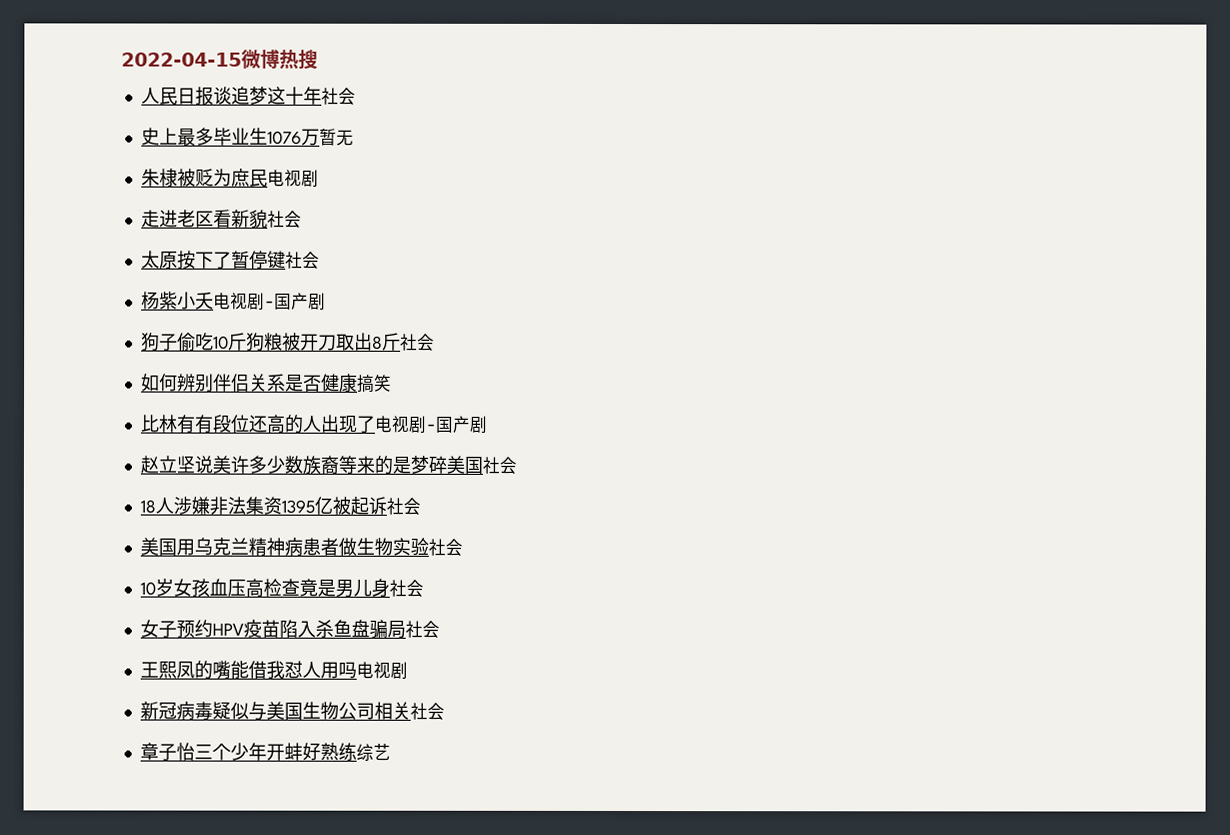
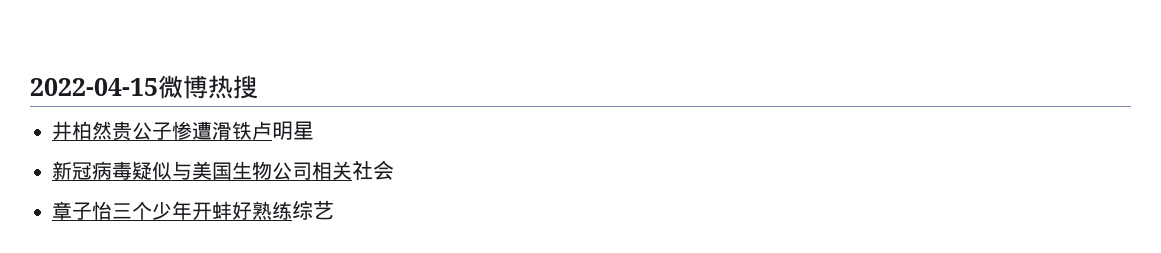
[140,86,356,106] [140,127,354,146] [140,168,319,188] [140,209,302,228] [140,250,320,270] [140,291,326,310] [140,332,435,352] [140,373,392,393] [139,414,488,434] [139,455,517,475] [139,496,421,515] [139,537,463,557] [139,578,424,598] [139,619,440,639] [139,660,408,680] 人民日报谈追梦这十年社会 // 史上最多毕业生1076万暂无 // 朱棣被贬为庶民电视剧 // 走进老区看新貌社会 // 太原按下了暂停键社会 // 杨紫小夭电视剧-国产剧 // 狗子偷吃10斤狗粮被开刀取出8斤社会 // 如何辨别伴侣关系是否健康搞笑 // 比林有有段位还高的人出现了电视剧-国产剧 // 赵立坚说美许多少数族裔等来的是梦碎美国社会 // 18人涉嫌非法集资1395亿被起诉社会 // 美国用乌克兰精神病患者做生物实验社会 // 10岁女孩血压高检查竟是男儿身社会 // 女子预约HPV疫苗陷入杀鱼盘骗局社会 // 王熙凤的嘴能借我怼人用吗电视剧 -> [52,121,314,141] 井柏然贵公子惨遭滑铁卢明星

